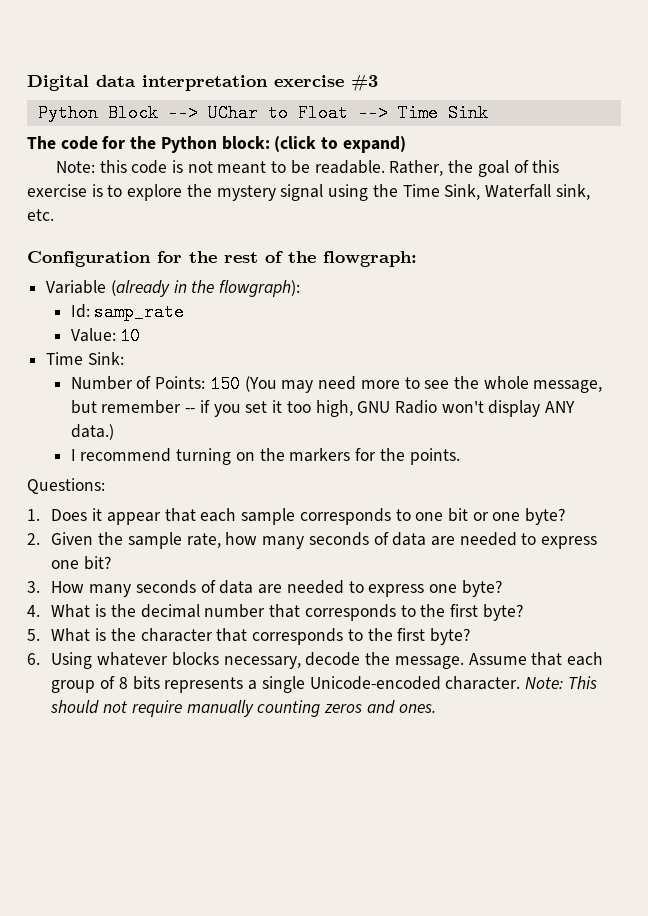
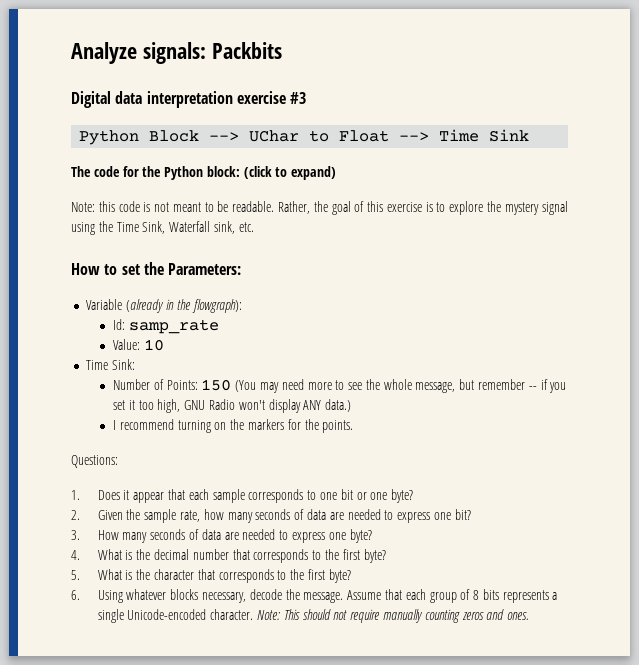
(27, 83) none -> [71,42,282,64] Analyze signals: Packbits //
[27,251,417,267] Configuration for the rest of the flowgraph: -> [71,262,242,275] How to set the Parameters:

